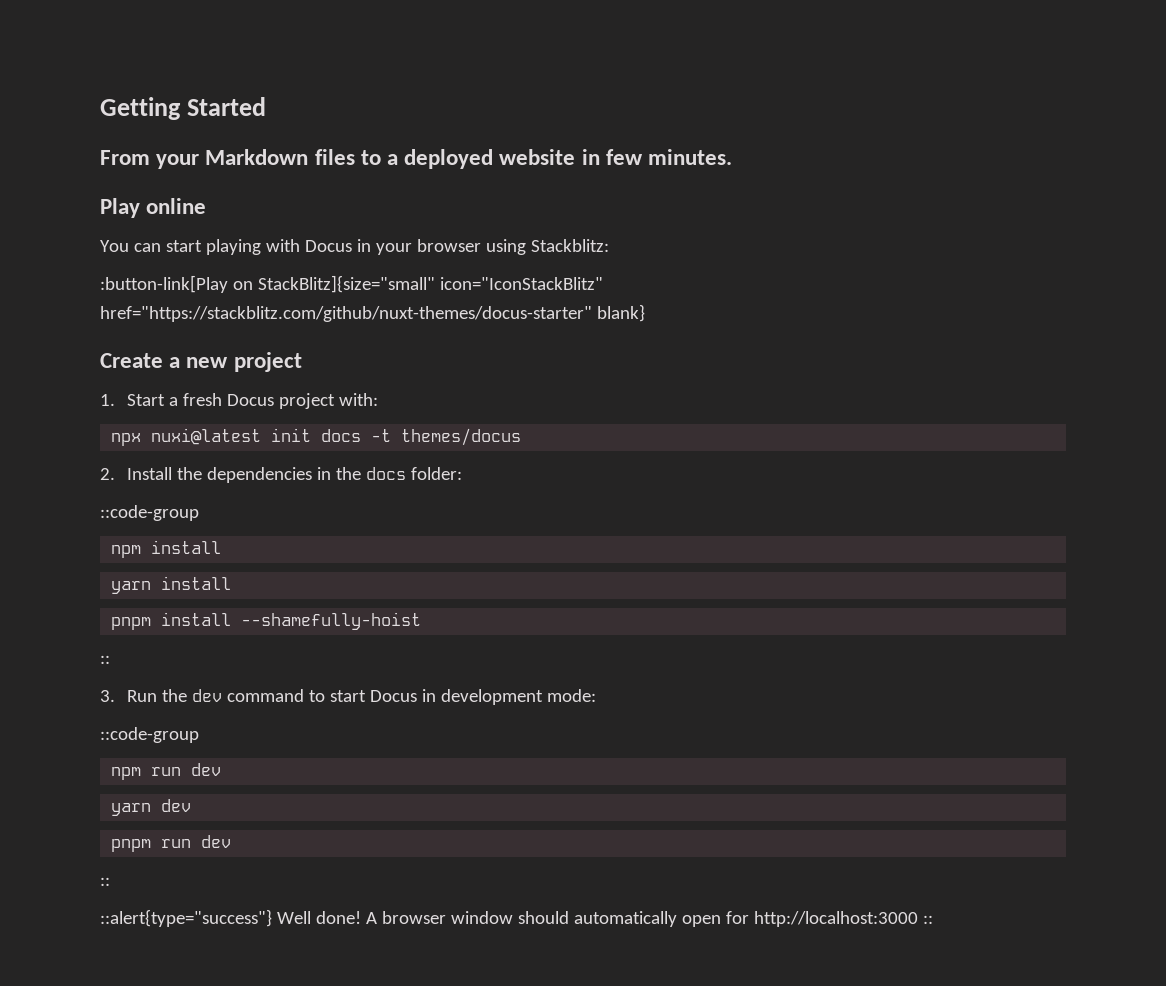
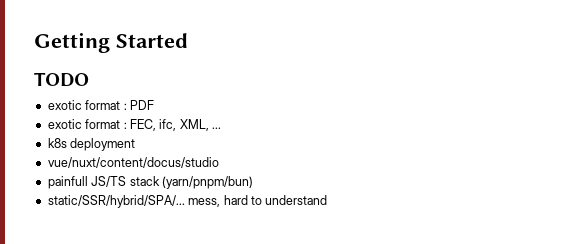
[100,149,733,169] [100,198,207,218] [100,239,609,255] [100,275,603,293] [100,304,645,322] [100,352,302,372] [100,393,378,409] [111,428,522,446] [100,467,462,483] [100,505,199,521] [111,540,222,558] [111,576,232,594] [111,612,422,630] [100,655,110,664] [100,689,596,705] [100,727,199,743] [111,763,222,780] [111,799,192,816] [111,835,232,852] [100,877,110,886] [100,909,933,927] From your Markdown files to a deployed website in few minutes. // Play online // You can start playing with Docus in your browser using Stackblitz: // :button-link[Play on StackBlitz]{size="small" icon="IconStackBlitz" href="https://stackblitz.com/github/nuxt-themes/docus-starter" blank} // Create a new project // 1. Start a fresh Docus project with: // npx nuxi@latest init docs -t themes/docus // 2. Install the dependencies in the docs folder: // ::code-group // npm install // yarn install // pnpm install --shamefully-hoist // :: // 3. Run the dev command to start Docus in development mode: // ::code-group // npm run dev // yarn dev // pnpm run dev // :: // ::alert{type="success"} Well done! A browser window should automatically open for http://localhost:3000 :: -> [34,72,89,87] [47,100,154,110] [47,119,221,131] [47,138,136,151] [47,157,219,168] [47,176,253,189] [47,195,328,208] TODO // exotic format : PDF // exotic format : FEC, ifc, XML, ... // k8s deployment // vue/nuxt/content/docus/studio // painfull JS/TS stack (yarn/pnpm/bun) // static/SSR/hybrid/SPA/... mess, hard to understand

